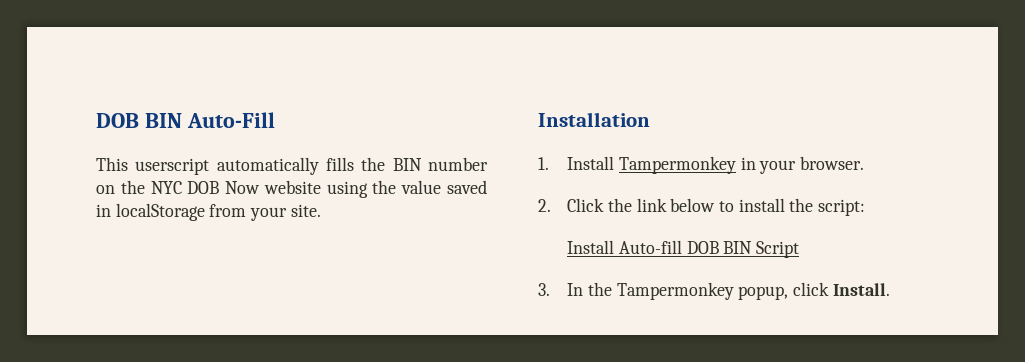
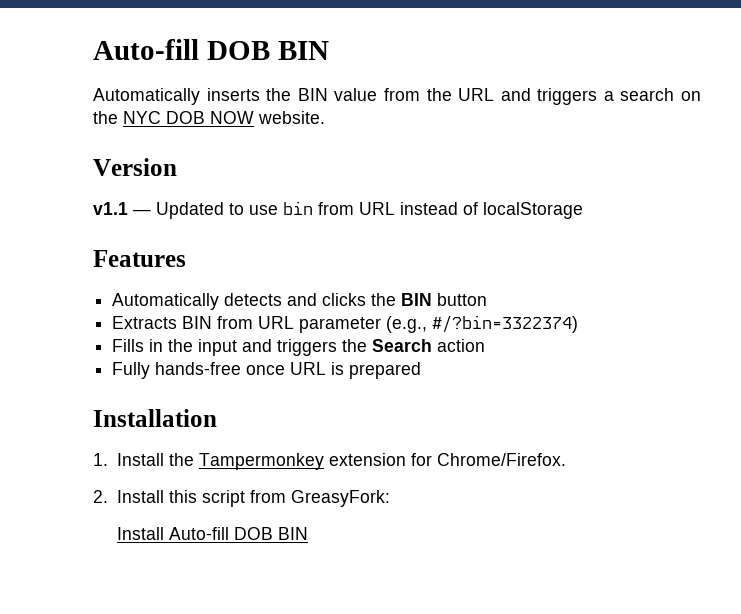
[96,112,275,128] [96,157,488,175] [96,180,487,198] [96,203,321,221] [538,112,650,127] [538,156,864,174] [538,198,866,216] [567,240,799,258] [538,282,890,300] DOB BIN Auto-Fill // This userscript automatically fills the BIN number on the NYC DOB Now website using the value saved in localStorage from your site. // Installation // 1. Install Tampermonkey in your browser. // 2. Click the link below to install the script: // Install Auto-fill DOB BIN Script // 3. In the Tampermonkey popup, click Install. -> [93,39,329,60] [93,88,701,105] [93,111,325,124] [93,158,177,176] [93,201,583,219] [93,250,186,267] [112,293,488,310] [112,315,579,333] [112,339,486,356] [112,362,422,379] [93,409,217,427] [93,453,567,470] [93,490,391,507] [117,527,309,540] Auto-fill DOB BIN // Automatically inserts the BIN value from the URL and triggers a search on the NYC DOB NOW website. // Version // v1.1 — Updated to use bin from URL instead of localStorage // Features // Automatically detects and clicks the BIN button // Extracts BIN from URL parameter (e.g., #/?bin=3322374) // Fills in the input and triggers the Search action // Fully hands-free once URL is prepared // Installation // 1. Install the Tampermonkey extension for Chrome/Firefox. // 2. Install this script from GreasyFork: // Install Auto-fill DOB BIN

